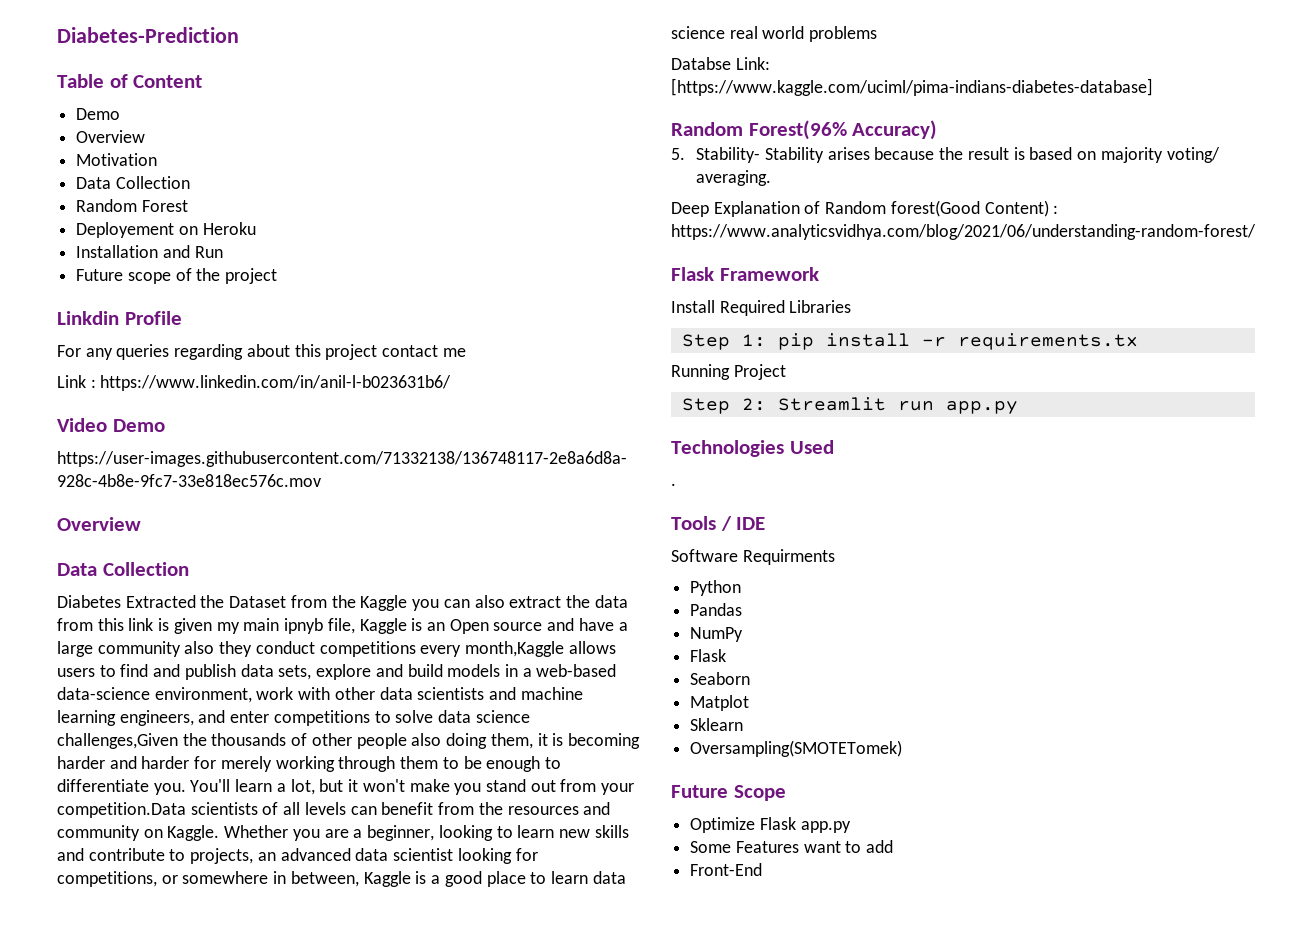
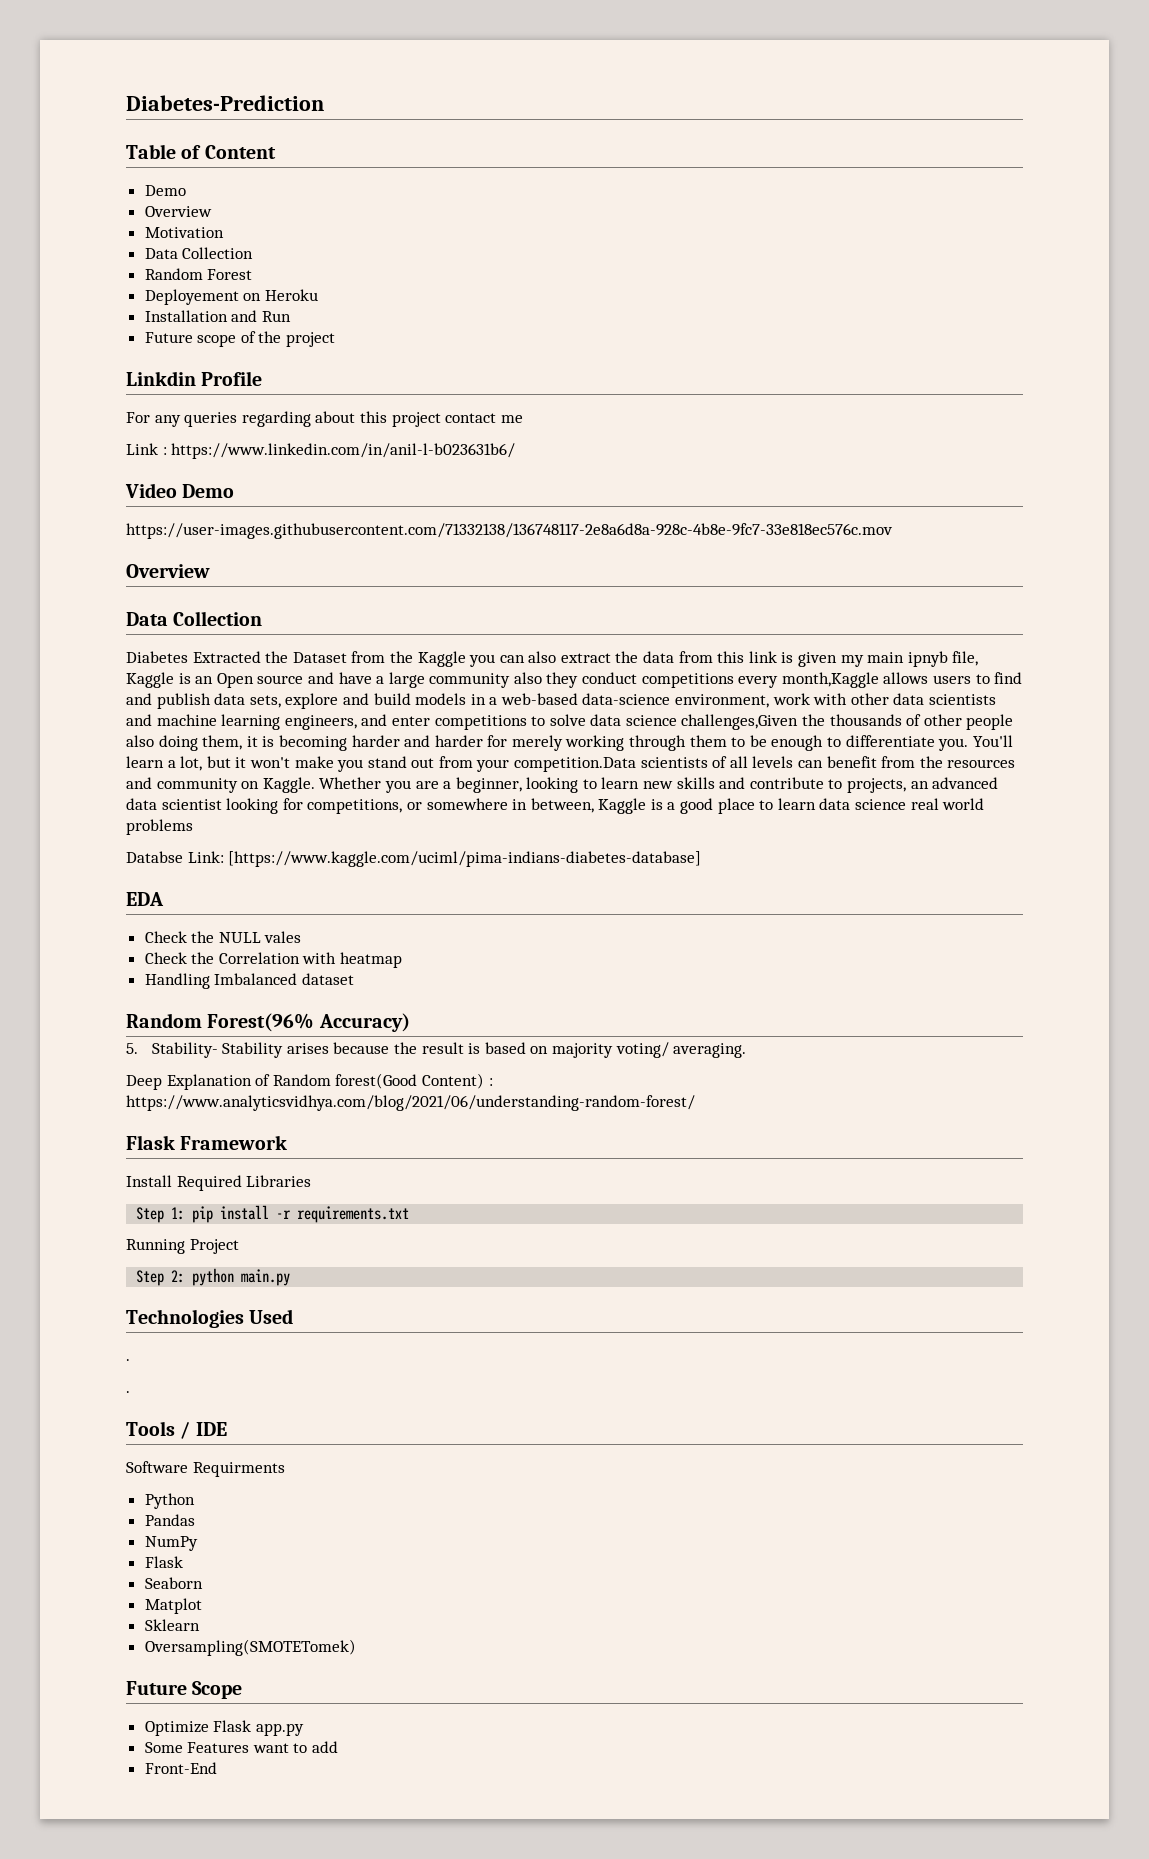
(1153, 87) none -> [126,892,164,906] [144,931,302,943] [144,952,403,968] [144,973,354,989] // EDA // Check the NULL vales // Check the Correlation with heatmap // Handling Imbalanced dataset
[957,333,1138,350] requirements.tx -> [297,1206,410,1223] requirements.txt
[777,397,1018,414] Streamlit run app.py -> [192,1268,291,1286] python main.py
(676, 484) none -> [126,1391,130,1393] // .

